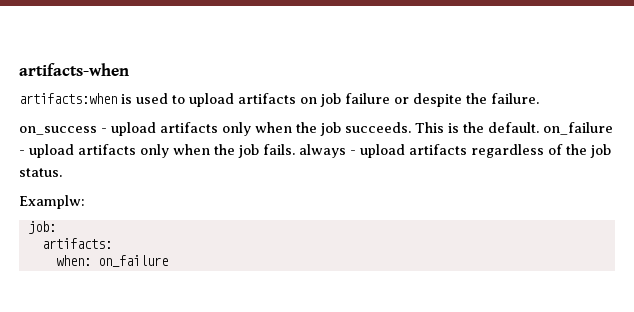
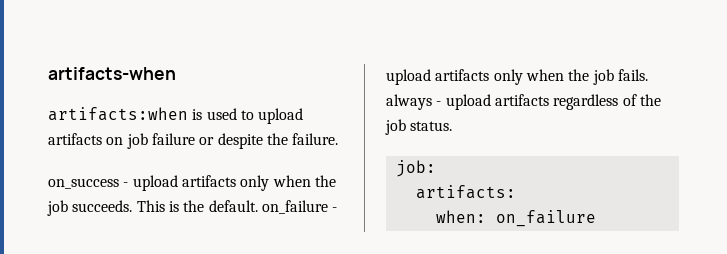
[19,195,85,209] // Examplw: -> (453, 126) none

